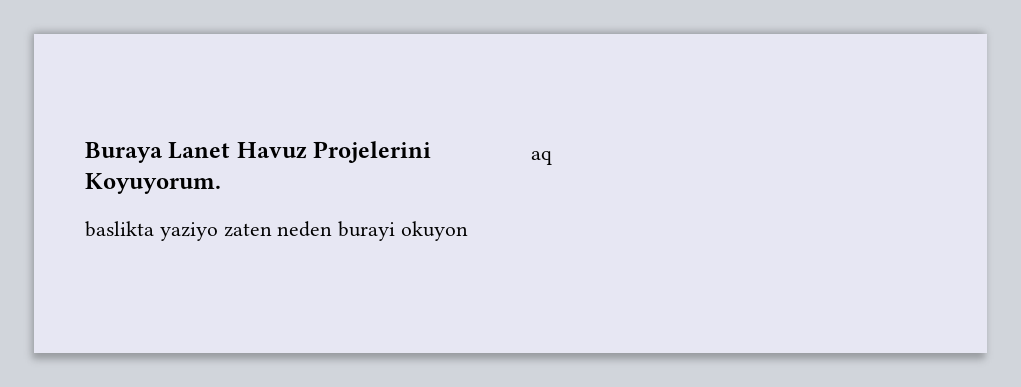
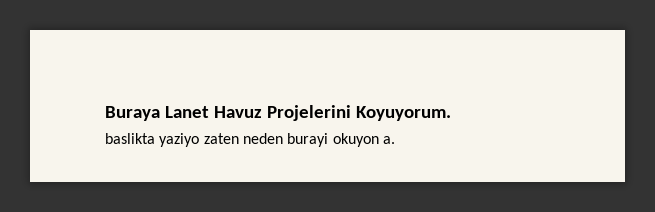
[531,150,552,165] aq -> [382,136,395,144] a.

